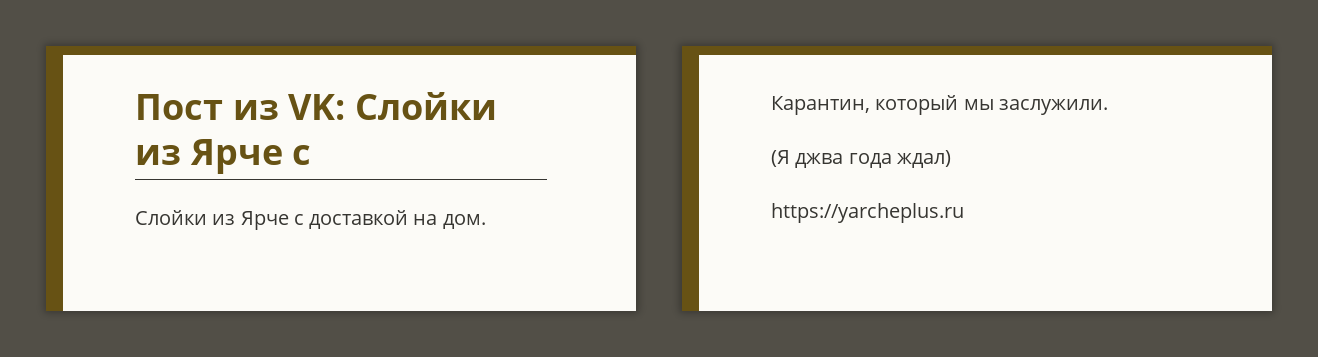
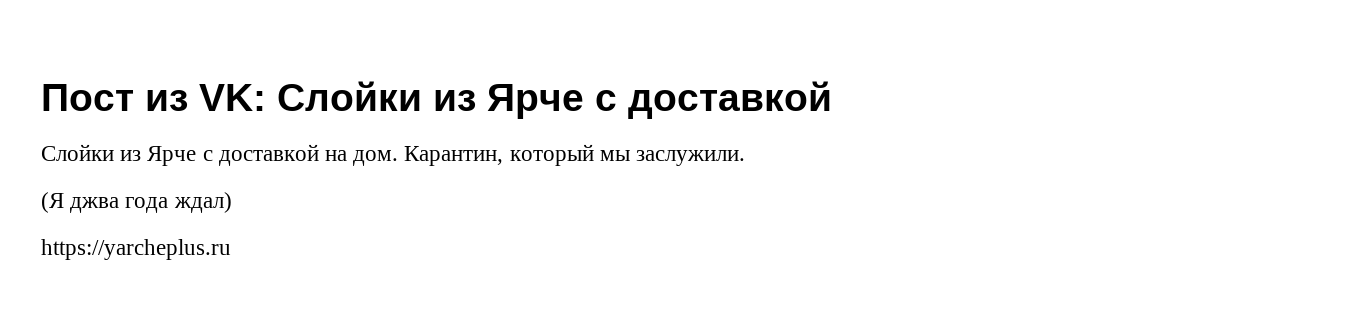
(312, 155) none -> [628,81,832,119] доставкой

